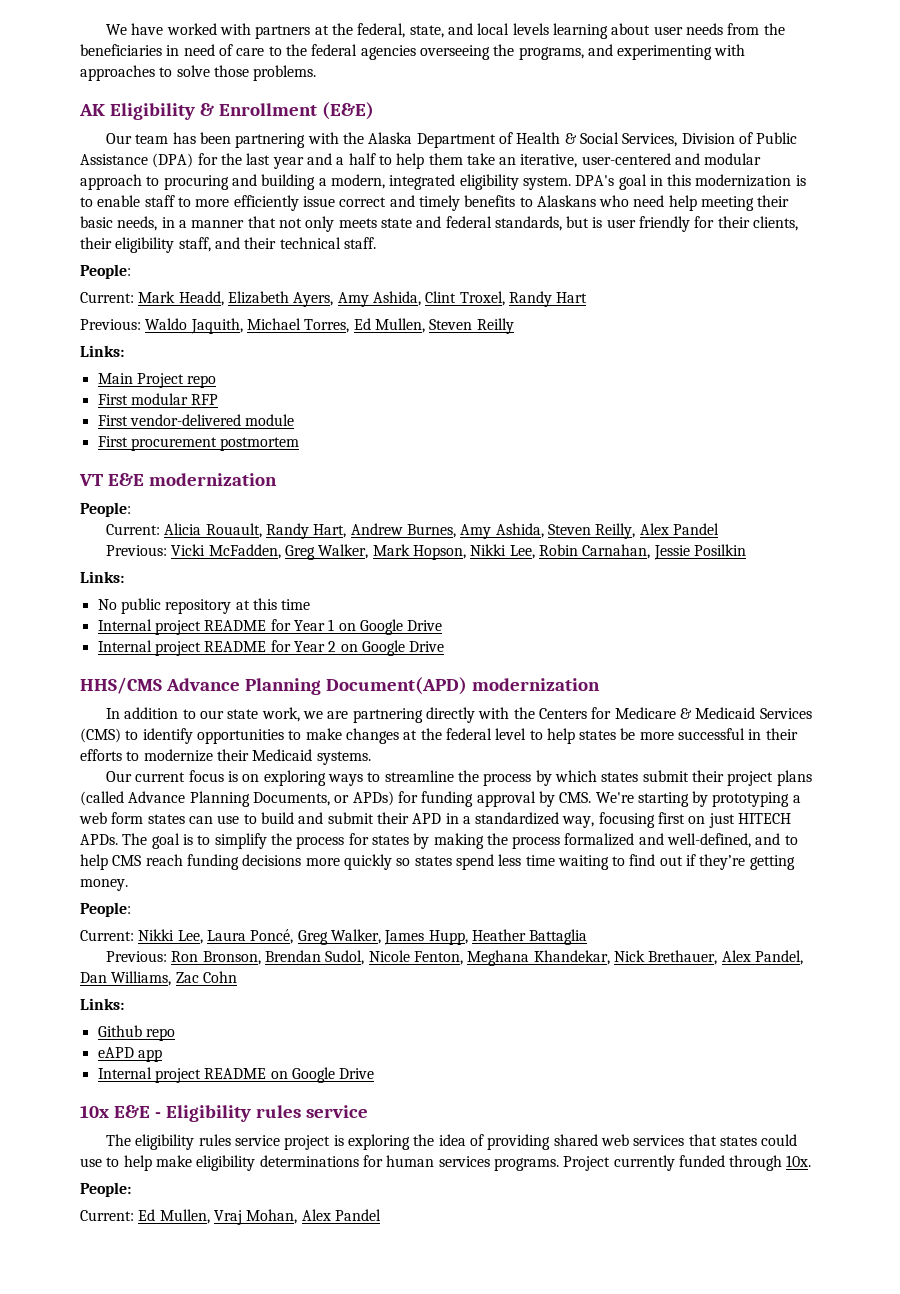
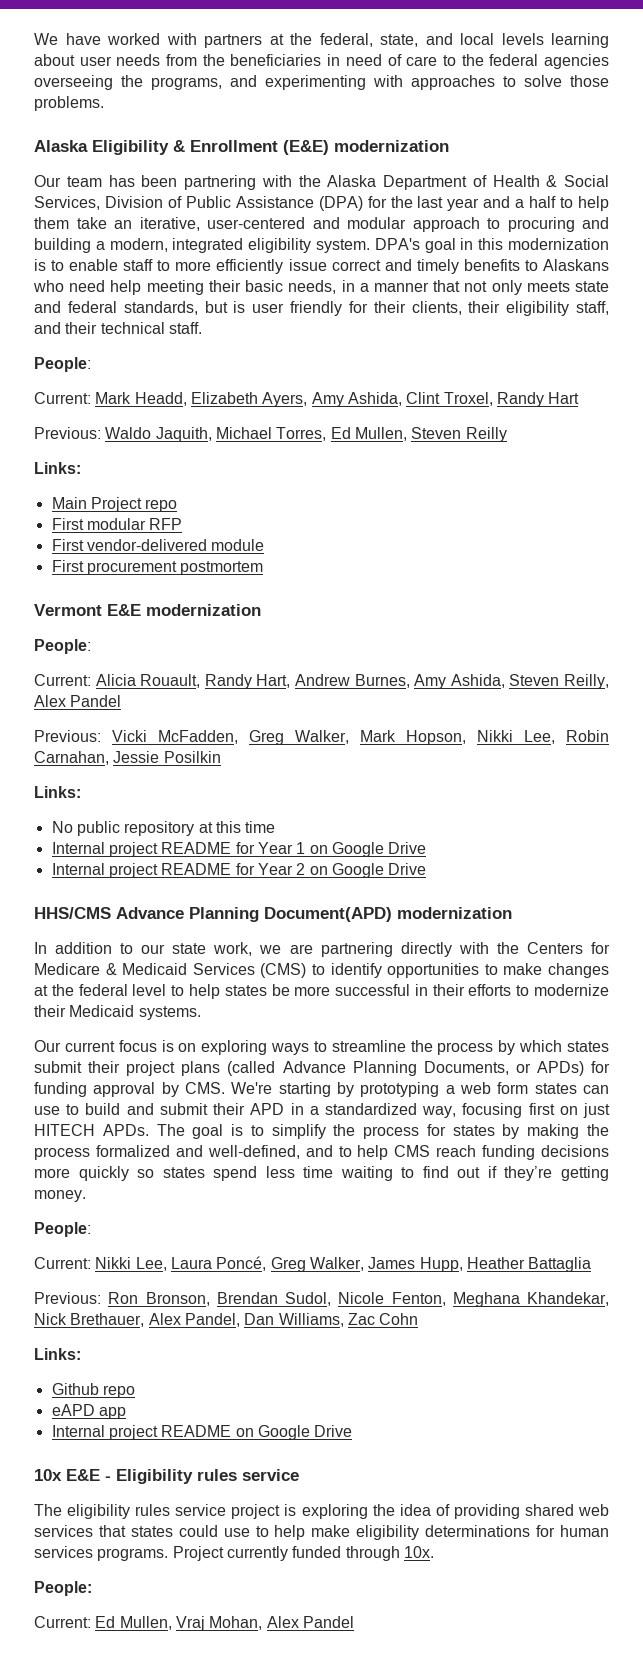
[79,104,105,116] AK -> [34,140,88,152] Alaska
(374, 111) none -> [334,140,449,152] modernization
[79,474,103,486] VT -> [34,604,102,616] Vermont

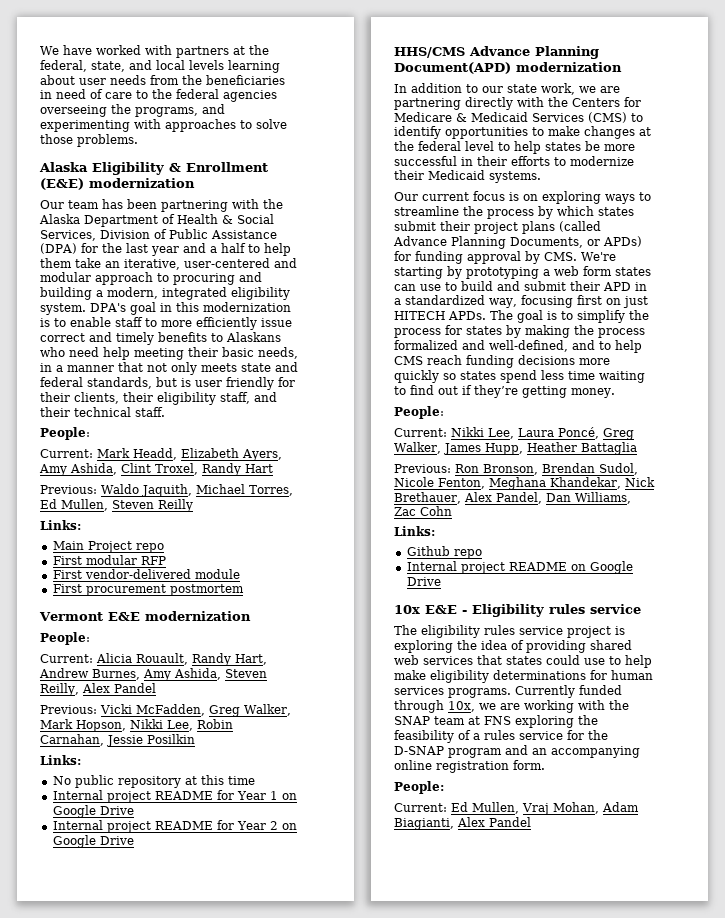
[51,1404,126,1419] // eAPD app -> (482, 554) none
[172,1546,434,1561] Project currently funded through 10x. -> [515,685,622,698] [394,700,629,713] [394,715,598,728] [394,730,608,743] [394,745,640,758] [394,760,545,773] Currently funded through 10x, we are working with the SNAP team at FNS exploring the feasibility of a rules service for the D-SNAP program and an accompanying online registration form.
(263, 1623) none -> [602,802,639,812] [394,818,454,830] Adam Biagianti,

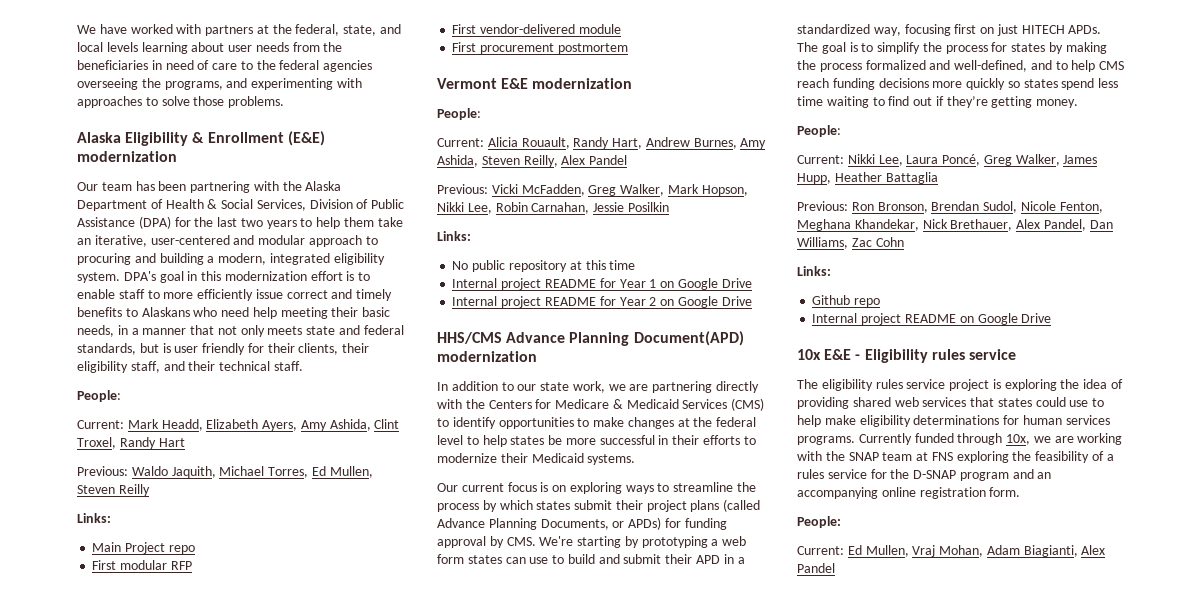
[150,243,246,256] year and a half -> [240,218,297,229] two years
(291, 307) none -> [310,271,343,281] effort

